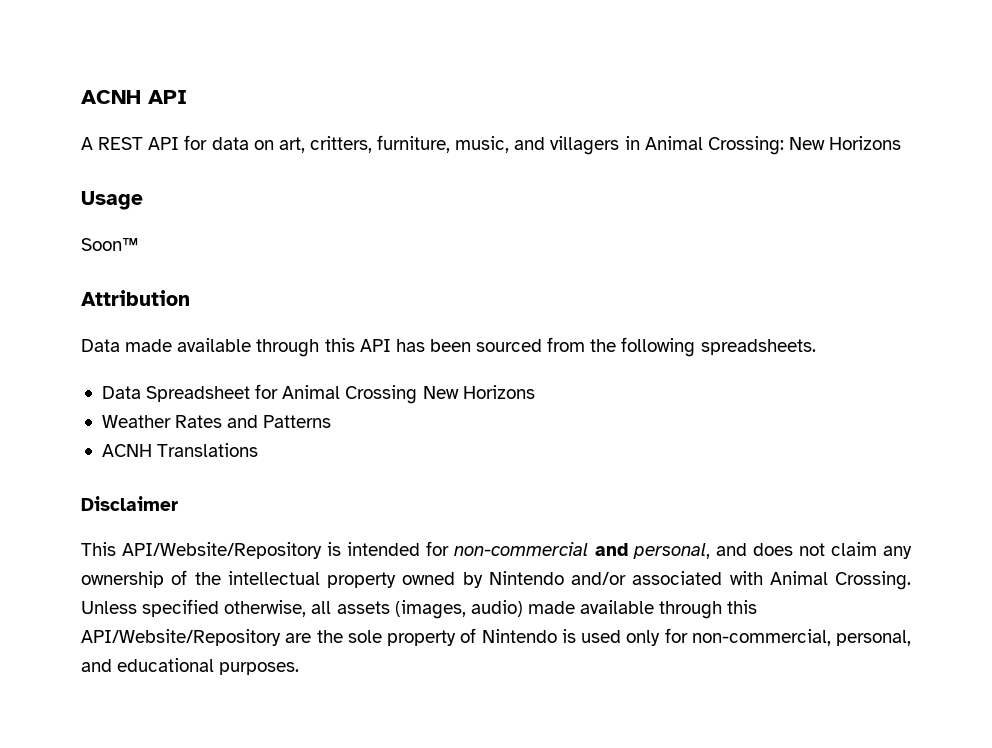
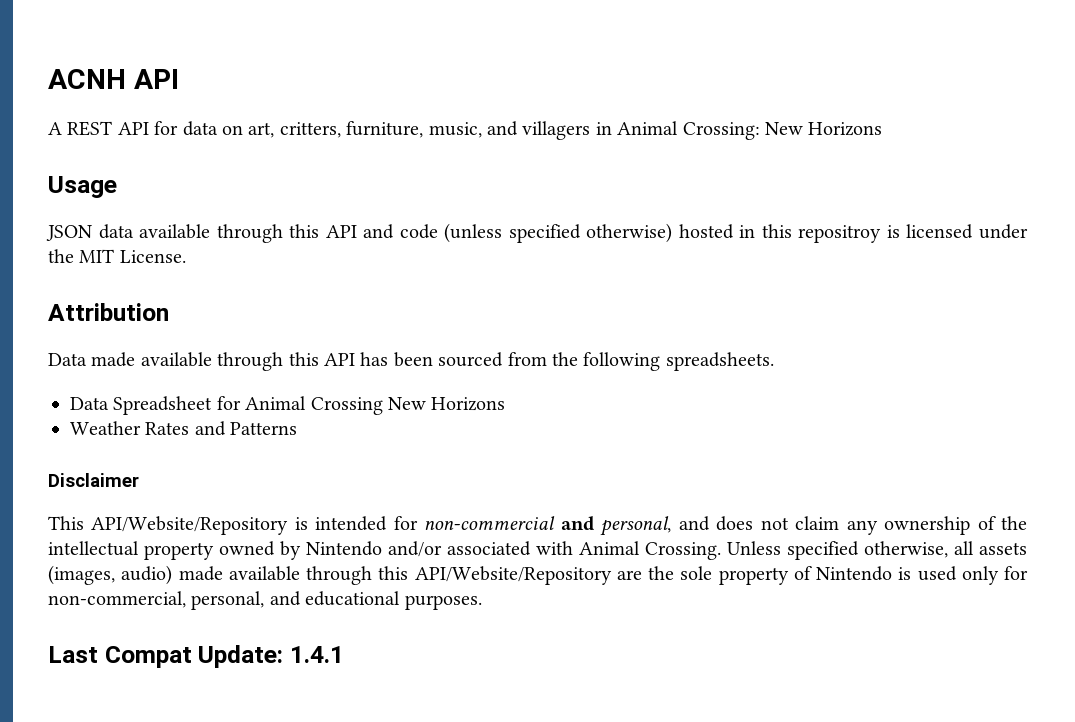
[81,238,138,251] Soon™ -> [46,223,1028,243] [48,249,186,263] JSON data available through this API and code (unless specified otherwise) hosted in this repositroy is licensed under the MIT License.
[101,443,259,457] // ACNH Translations -> (298, 428) none
(300, 668) none -> [48,645,344,668] // Last Compat Update: 1.4.1

